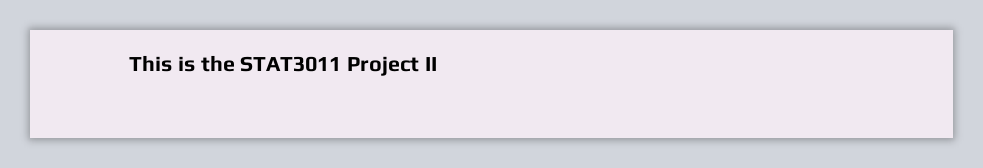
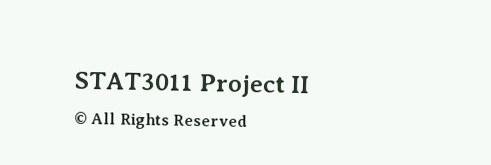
[129,55,235,72] This is the -> (74, 81) none
(438, 64) none -> [74,111,248,130] // © All Rights Reserved

